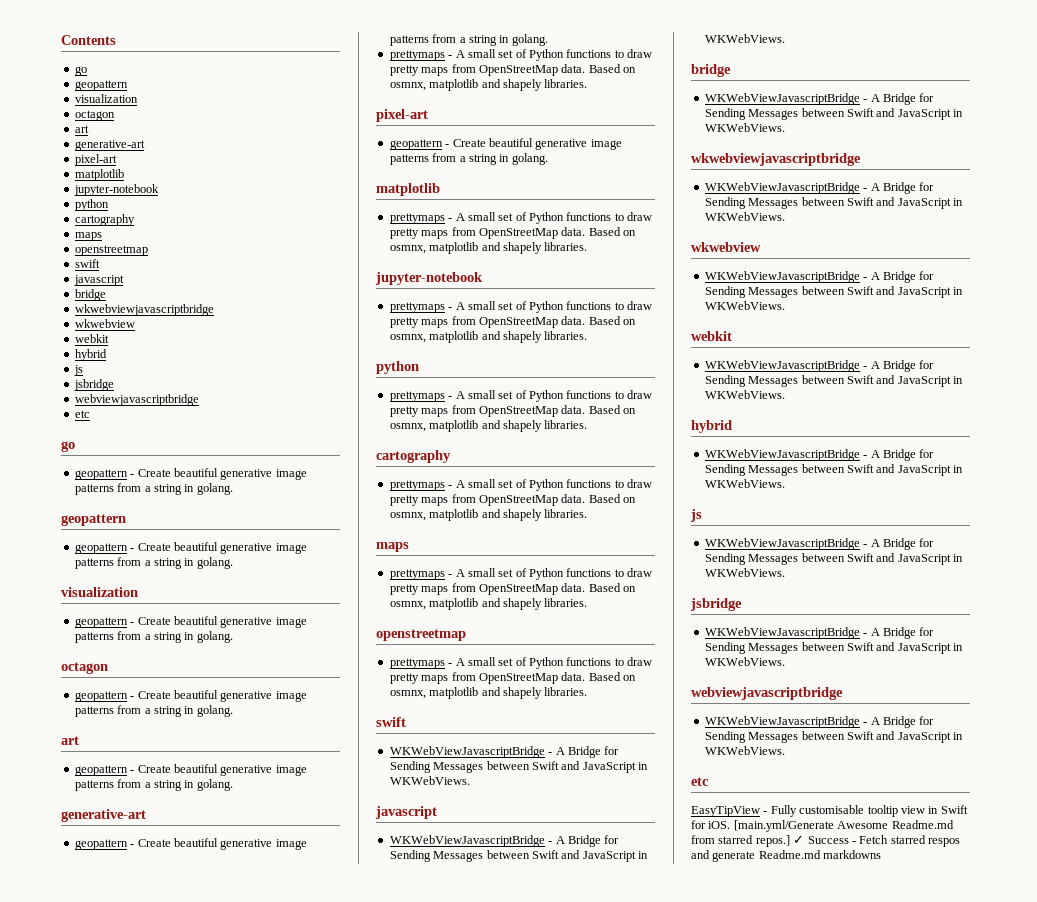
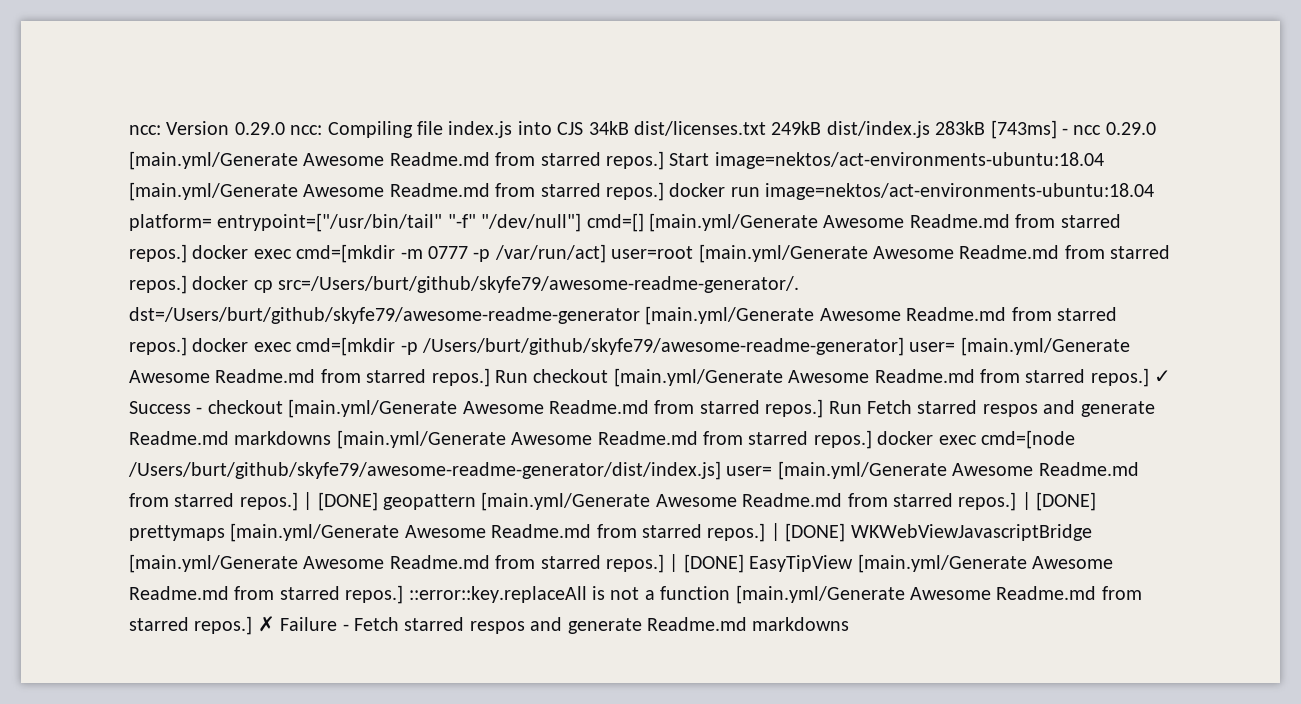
[61,35,116,45] [74,66,87,76] [74,80,128,91] [74,94,138,103] [74,110,115,121] [74,125,89,133] [74,140,145,151] [74,154,117,166] [74,169,124,181] [73,184,159,196] [74,199,109,211] [74,214,135,226] [74,232,102,241] [74,245,148,256] [74,259,100,268] [73,275,124,286] [74,289,106,301] [74,304,214,316] [74,319,135,328] [74,334,109,343] [74,349,107,361] [73,365,83,376] [73,379,114,391] [74,394,199,406] [74,410,90,418] [61,441,75,452] [74,468,307,480] [74,483,233,495] [61,514,126,526] [74,542,307,554] [74,557,233,569] [61,587,138,597] [74,616,307,628] [74,631,233,643] [61,662,108,674] [74,690,307,702] [74,705,233,717] [61,736,79,745] [74,764,307,776] [74,779,233,791] [61,809,146,822] [74,838,307,850] [389,34,548,46] [389,49,653,61] [389,64,636,76] [389,79,588,91] [376,109,428,122] [389,138,622,150] [389,153,548,165] [376,183,440,196] [389,212,653,224] [389,227,636,239] [389,242,588,254] [375,272,483,285] [389,301,653,313] [389,316,636,328] [389,331,588,343] [376,361,419,374] [389,390,653,402] [389,405,636,417] [389,420,588,432] [376,450,451,463] [389,479,653,491] [389,494,636,506] [389,509,588,521] [376,542,409,552] [389,568,653,580] [389,583,636,595] [389,598,588,610] [376,629,466,641] [389,657,653,669] [389,672,636,684] [389,687,588,699] [376,717,406,727] [389,746,620,758] [389,761,648,773] [389,776,470,785] [375,806,437,819] [389,835,620,847] [389,850,648,862] [704,34,785,43] [691,64,731,77] [704,93,935,105] [704,108,963,120] [704,123,785,132] [691,153,861,166] [704,182,935,194] [704,197,963,209] [704,212,785,221] [691,242,761,252] [704,271,935,283] [704,286,963,298] [704,301,785,310] [691,331,732,341] [704,360,935,372] [704,375,963,387] [704,390,785,399] [691,420,732,433] [704,449,935,461] [704,464,963,476] [704,479,785,488] [690,509,702,522] [704,538,935,550] [704,553,963,565] [704,568,785,577] [690,598,742,611] [704,627,935,639] [704,642,963,654] [704,657,785,666] [691,687,843,700] [704,716,935,728] [704,731,963,743] [704,746,785,755] [691,777,709,786] [691,805,968,817] [691,820,731,829] Contents // go // geopattern // visualization // octagon // art // generative-art // pixel-art // matplotlib // jupyter-notebook // python // cartography // maps // openstreetmap // swift // javascript // bridge // wkwebviewjavascriptbridge // wkwebview // webkit // hybrid // js // jsbridge // webviewjavascriptbridge // etc // go // geopattern - Create beautiful generative image patterns from a string in golang. // geopattern // geopattern - Create beautiful generative image patterns from a string in golang. // visualization // geopattern - Create beautiful generative image patterns from a string in golang. // octagon // geopattern - Create beautiful generative image patterns from a string in golang. // art // geopattern - Create beautiful generative image patterns from a string in golang. // generative-art // geopattern - Create beautiful generative image patterns from a string in golang. // prettymaps - A small set of Python functions to draw pretty maps from OpenStreetMap data. Based on osmnx, matplotlib and shapely libraries. // pixel-art // geopattern - Create beautiful generative image patterns from a string in golang. // matplotlib // prettymaps - A small set of Python functions to draw pretty maps from OpenStreetMap data. Based on osmnx, matplotlib and shapely libraries. // jupyter-notebook // prettymaps - A small set of Python functions to draw pretty maps from OpenStreetMap data. Based on osmnx, matplotlib and shapely libraries. // python // prettymaps - A small set of Python functions to draw pretty maps from OpenStreetMap data. Based on osmnx, matplotlib and shapely libraries. // cartography // prettymaps - A small set of Python functions to draw pretty maps from OpenStreetMap data. Based on osmnx, matplotlib and shapely libraries. // maps // prettymaps - A small set of Python functions to draw pretty maps from OpenStreetMap data. Based on osmnx, matplotlib and shapely libraries. // openstreetmap // prettymaps - A small set of Python functions to draw pretty maps from OpenStreetMap data. Based on osmnx, matplotlib and shapely libraries. // swift // WKWebViewJavascriptBridge - A Bridge for Sending Messages between Swift and JavaScript in WKWebViews. // javascript // WKWebViewJavascriptBridge - A Bridge for Sending Messages between Swift and JavaScript in WKWebViews. // bridge // WKWebViewJavascriptBridge - A Bridge for Sending Messages between Swift and JavaScript in WKWebViews. // wkwebviewjavascriptbridge // WKWebViewJavascriptBridge - A Bridge for Sending Messages between Swift and JavaScript in WKWebViews. // wkwebview // WKWebViewJavascriptBridge - A Bridge for Sending Messages between Swift and JavaScript in WKWebViews. // webkit // WKWebViewJavascriptBridge - A Bridge for Sending Messages between Swift and JavaScript in WKWebViews. // hybrid // WKWebViewJavascriptBridge - A Bridge for Sending Messages between Swift and JavaScript in WKWebViews. // js // WKWebViewJavascriptBridge - A Bridge for Sending Messages between Swift and JavaScript in WKWebViews. // jsbridge // WKWebViewJavascriptBridge - A Bridge for Sending Messages between Swift and JavaScript in WKWebViews. // webviewjavascriptbridge // WKWebViewJavascriptBridge - A Bridge for Sending Messages between Swift and JavaScript in WKWebViews. // etc // EasyTipView - Fully customisable tooltip view in Swift for iOS. -> [129,120,1156,139] [129,151,1104,170] [129,182,1155,201] [129,213,1121,232] [129,244,1171,263] [129,275,800,294] [129,306,1117,325] [129,337,1130,356] [129,368,609,387] ncc: Version 0.29.0 ncc: Compiling file index.js into CJS 34kB dist/licenses.txt 249kB dist/index.js 283kB [743ms] - ncc 0.29.0 [main.yml/Generate Awesome Readme.md from starred repos.] Start image=nektos/act-environments-ubuntu:18.04 [main.yml/Generate Awesome Readme.md from starred repos.] docker run image=nektos/act-environments-ubuntu:18.04 platform= entrypoint=["/usr/bin/tail" "-f" "/dev/null"] cmd=[] [main.yml/Generate Awesome Readme.md from starred repos.] docker exec cmd=[mkdir -m 0777 -p /var/run/act] user=root [main.yml/Generate Awesome Readme.md from starred repos.] docker cp src=/Users/burt/github/skyfe79/awesome-readme-generator/. dst=/Users/burt/github/skyfe79/awesome-readme-generator [main.yml/Generate Awesome Readme.md from starred repos.] docker exec cmd=[mkdir -p /Users/burt/github/skyfe79/awesome-readme-generator] user= [main.yml/Generate Awesome Readme.md from starred repos.] Run checkout
[859,835,960,847] [691,850,882,862] Fetch starred respos and generate Readme.md markdowns -> [207,399,1155,418] [129,430,1075,449] [128,461,1139,480] [129,492,1097,511] [129,523,1092,542] [129,554,1113,573] [129,585,1142,604] [129,616,850,635] checkout [main.yml/Generate Awesome Readme.md from starred repos.] Run Fetch starred respos and generate Readme.md markdowns [main.yml/Generate Awesome Readme.md from starred repos.] docker exec cmd=[node /Users/burt/github/skyfe79/awesome-readme-generator/dist/index.js] user= [main.yml/Generate Awesome Readme.md from starred repos.] | [DONE] geopattern [main.yml/Generate Awesome Readme.md from starred repos.] | [DONE] prettymaps [main.yml/Generate Awesome Readme.md from starred repos.] | [DONE] WKWebViewJavascriptBridge [main.yml/Generate Awesome Readme.md from starred repos.] | [DONE] EasyTipView [main.yml/Generate Awesome Readme.md from starred repos.] ::error::key.replaceAll is not a function [main.yml/Generate Awesome Readme.md from starred repos.] ✗ Failure - Fetch starred respos and generate Readme.md markdowns

